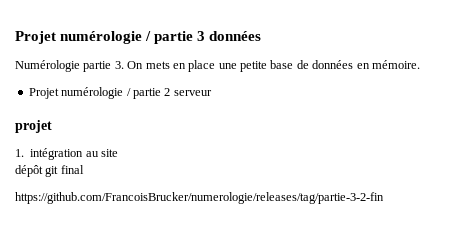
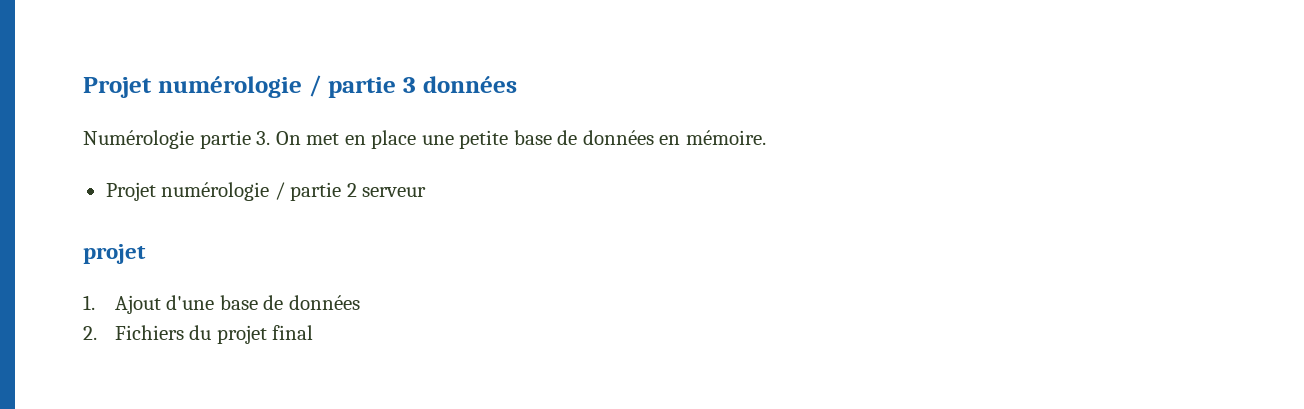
[145,61,170,69] mets -> [306,133,340,145] met
[30,148,118,160] [15,165,59,177] intégration au site // dépôt git -> [114,295,361,314] [83,325,267,344] Ajout d'une base de données // 2. Fichiers du projet
[15,192,384,204] // https://github.com/FrancoisBrucker/numerologie/releases/tag/partie-3-2-fin -> (314, 332) none

